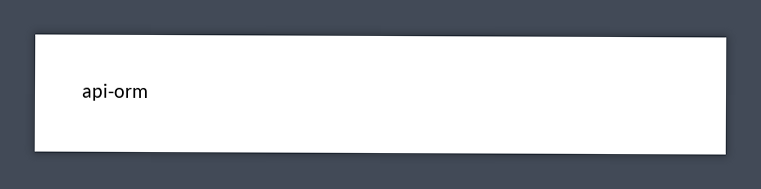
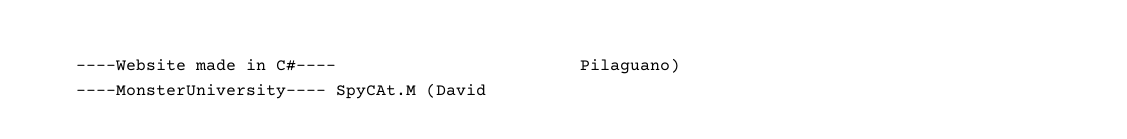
[81,83,149,101] api-orm -> [76,59,336,71] [76,83,486,99] [580,58,680,74] ----Website made in C#---- ----MonsterUniversity---- SpyCAt.M (David Pilaguano)

